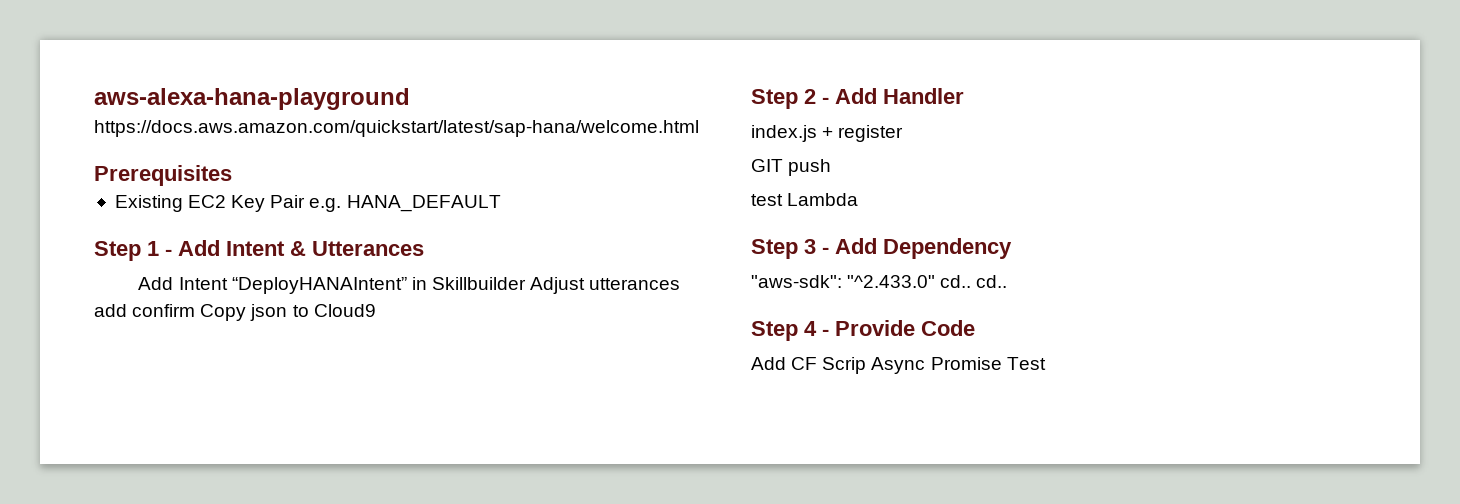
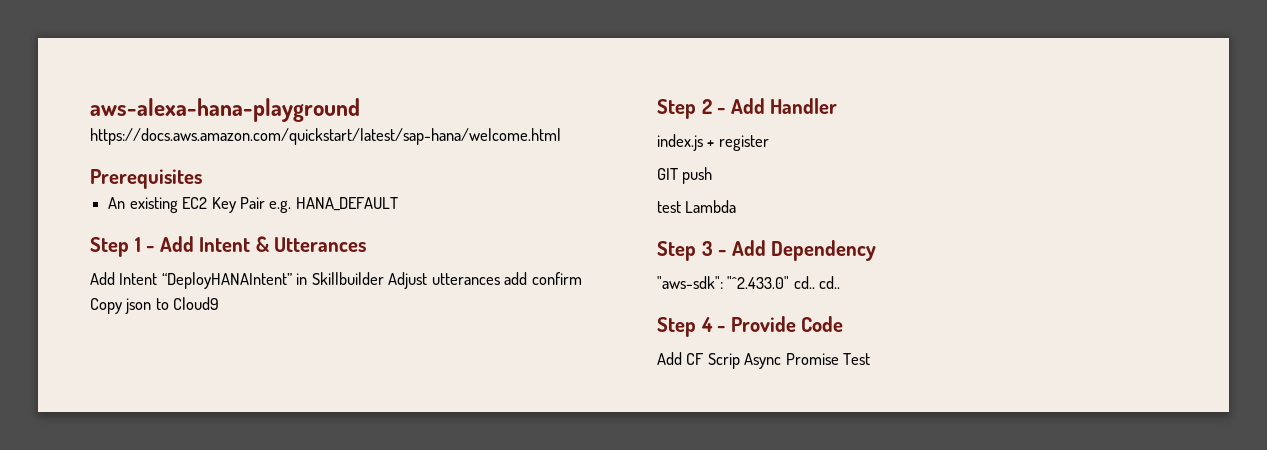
[114,195,183,212] Existing -> [108,197,178,213] An existing

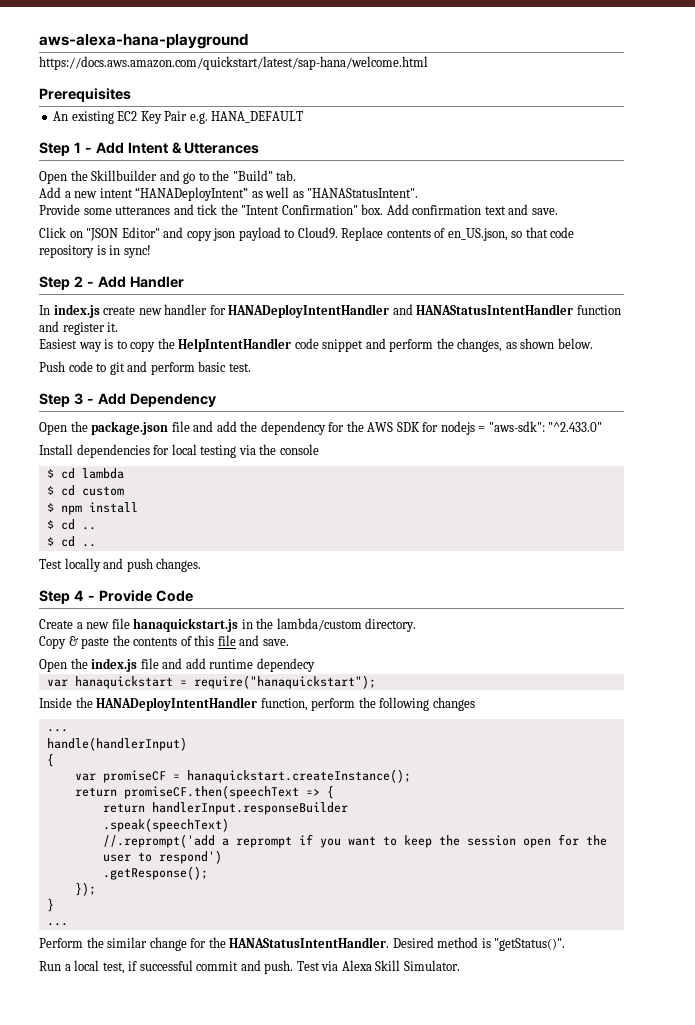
[90,272,582,289] [90,297,220,314] Add Intent “DeployHANAIntent” in Skillbuilder Adjust utterances add confirm Copy json to Cloud9 -> [39,170,297,184] [39,187,419,201] [39,204,558,215] [39,227,575,241] [39,245,151,258] Open the Skillbuilder and go to the "Build" tab. // Add a new intent “HANADeployIntent” as well as "HANAStatusIntent". // Provide some utterances and tick the "Intent Confirmation" box. Add confirmation text and save. // Click on "JSON Editor" and copy json payload to Cloud9. Replace contents of en_US.json, so that code repository is in sync!
[657,134,769,151] [657,167,713,184] [657,200,737,213] index.js + register // GIT push // test Lambda -> [39,304,621,318] [39,321,119,335] [39,338,593,352] [39,361,251,375] In index.js create new handler for HANADeployIntentHandler and HANAStatusIntentHandler function and register it. // Easiest way is to copy the HelpIntentHandler code snippet and perform the changes, as shown below. // Push code to git and perform basic test.
[657,276,841,289] "aws-sdk": "^2.433.0" cd.. cd.. -> [39,421,603,435] [39,444,319,458] [46,468,124,479] [46,485,124,496] [46,502,138,515] [46,519,96,530] [46,536,96,547] [39,558,202,572] Open the package.json file and add the dependency for the AWS SDK for nodejs = "aws-sdk": "^2.433.0" // Install dependencies for local testing via the console // $ cd lambda // $ cd custom // $ npm install // $ cd .. // $ cd .. // Test locally and push changes.
[657,352,871,369] Add CF Scrip Async Promise Test -> [39,618,417,632] [39,635,289,649] [39,658,315,672] [46,675,376,689] [39,697,475,711] [46,729,68,732] [46,737,187,751] [46,753,54,767] [74,769,411,783] [74,785,334,799] [102,802,348,815] [102,818,229,832] [102,834,607,848] [102,850,222,864] [102,866,208,880] [74,882,96,896] [46,898,54,912] [46,923,68,926] [39,937,566,951] [39,960,460,974] Create a new file hanaquickstart.js in the lambda/custom directory. // Copy & paste the contents of this file and save. // Open the index.js file and add runtime dependecy // var hanaquickstart = require("hanaquickstart"); // Inside the HANADeployIntentHandler function, perform the following changes // ... // handle(handlerInput) // { // var promiseCF = hanaquickstart.createInstance(); // return promiseCF.then(speechText => { // return handlerInput.responseBuilder // .speak(speechText) // //.reprompt('add a reprompt if you want to keep the session open for the user to respond') // .getResponse(); // }); // } // ... // Perform the similar change for the HANAStatusIntentHandler. Desired method is "getStatus()". // Run a local test, if successful commit and push. Test via Alexa Skill Simulator.

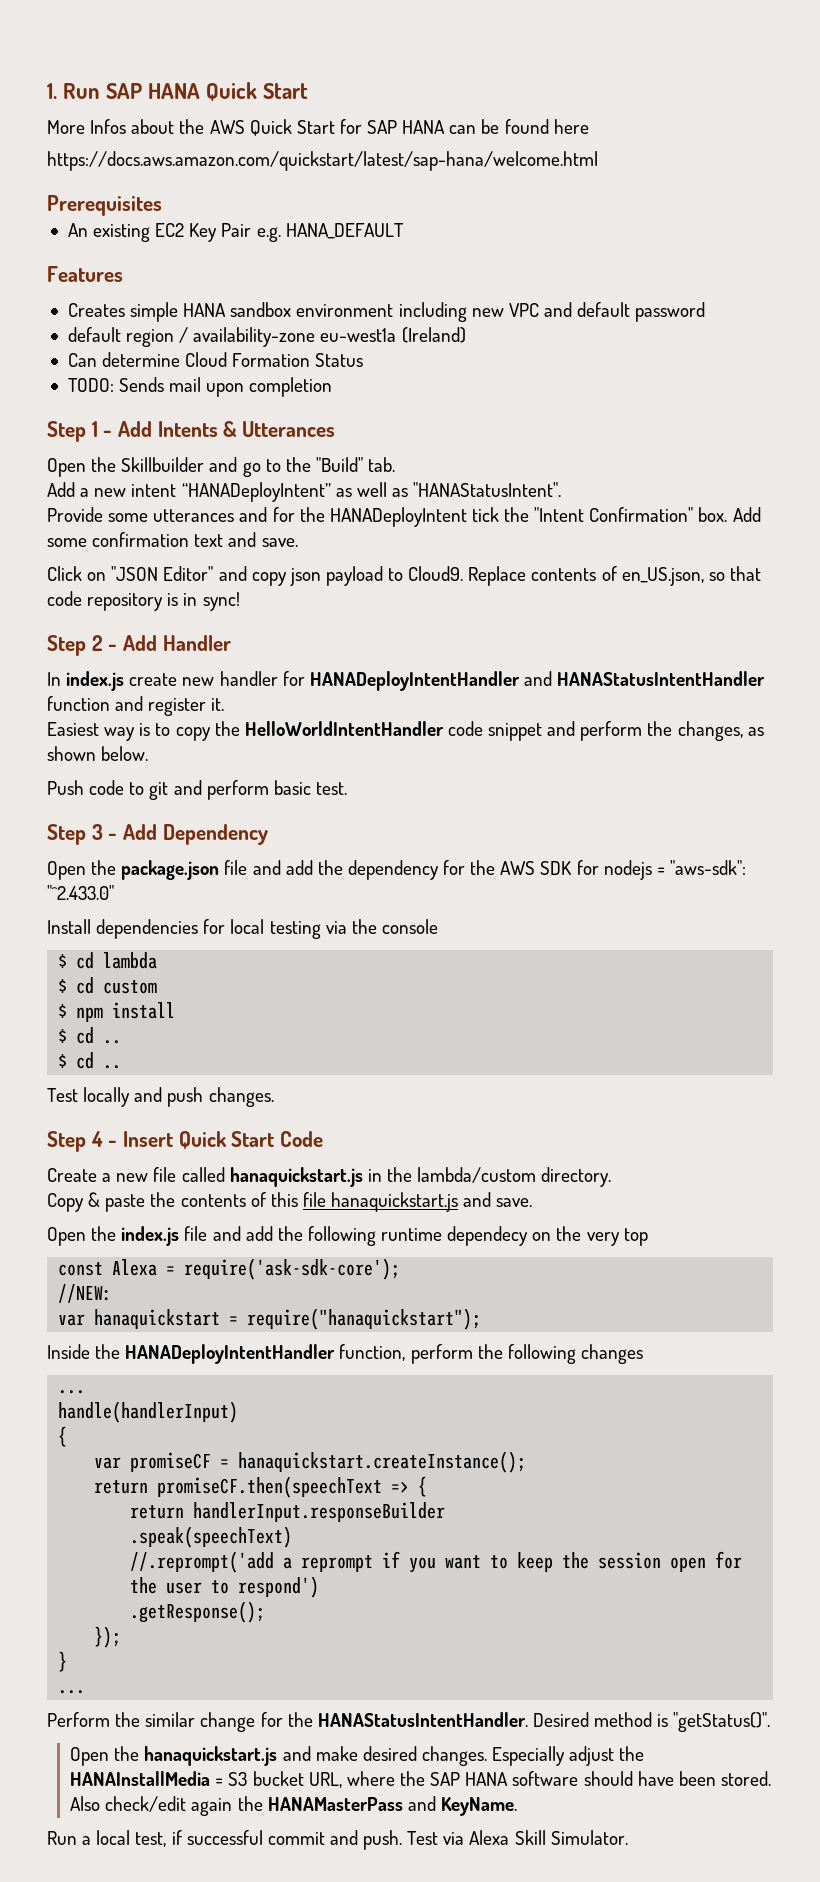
[39,34,248,49] aws-alexa-hana-playground -> [47,82,308,101] [47,119,589,136] 1. Run SAP HANA Quick Start // More Infos about the AWS Quick Start for SAP HANA can be found here
(304, 117) none -> [47,266,123,282] [67,302,706,322] [67,327,466,347] [67,352,364,367] [67,377,333,397] // Features // Creates simple HANA sandbox environment including new VPC and default password // default region / availability-zone eu-west1a (Ireland) // Can determine Cloud Formation Status // TODO: Sends mail upon completion
[127,142,168,154] Intent -> [157,421,218,437] Intents
(194, 209) none -> [272,507,467,527] for the HANADeployIntent
(409, 209) none -> [47,538,87,547] some
[178,338,292,352] HelpIntentHandler -> [244,721,444,736] HelloWorldIntentHandler
[98,590,152,602] Provide -> [123,1131,275,1149] Insert Quick Start
(130, 623) none -> [181,1167,225,1182] called
(236, 640) none -> [331,1192,459,1212] hanaquickstart.js
(206, 663) none -> [277,1226,376,1246] the following
(315, 665) none -> [532,1226,648,1246] [58,1258,401,1280] [58,1284,113,1303] on the very top // const Alexa = require('ask-sdk-core'); // //NEW:
(566, 944) none -> [70,1746,645,1766] [70,1771,771,1788] [70,1796,517,1816] // Open the hanaquickstart.js and make desired changes. Especially adjust the HANAInstallMedia = S3 bucket URL, where the SAP HANA software should have been stored. Also check/edit again the HANAMasterPass and KeyName.

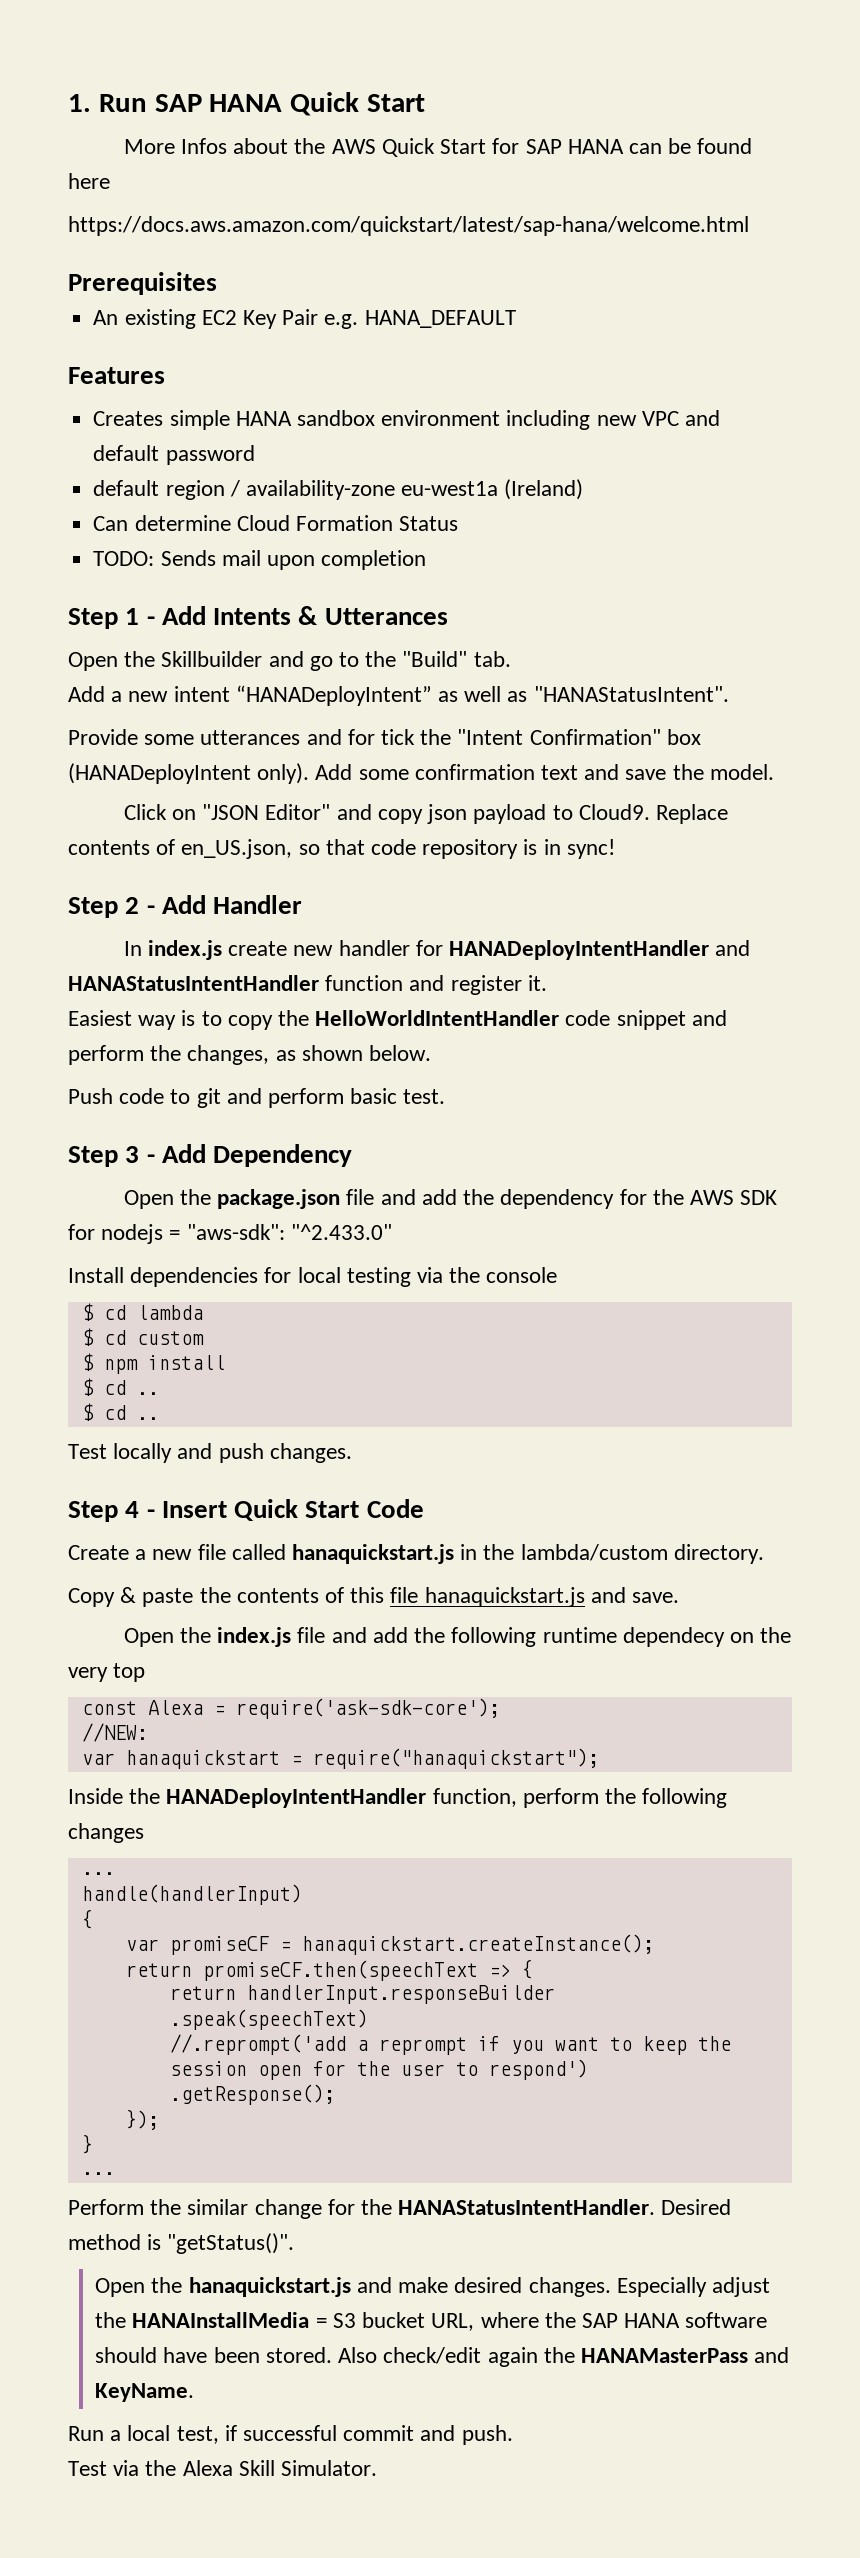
[299,507,467,527] the HANADeployIntent -> (375, 737) none
[698,507,728,522] box. -> [666,729,701,745] [68,763,310,784] box (HANADeployIntent only).
[261,538,298,547] save. -> [625,764,774,780] save the model.
(403, 1840) none -> (513, 2435) //
(465, 1838) none -> [145,2460,177,2476] the

